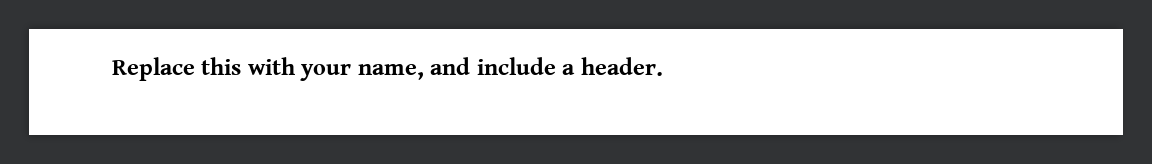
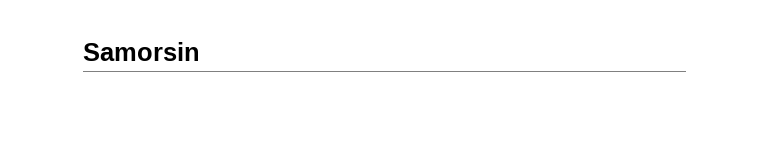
[112,57,663,81] Replace this with your name, and include a header. -> [83,42,200,61] Samorsin

